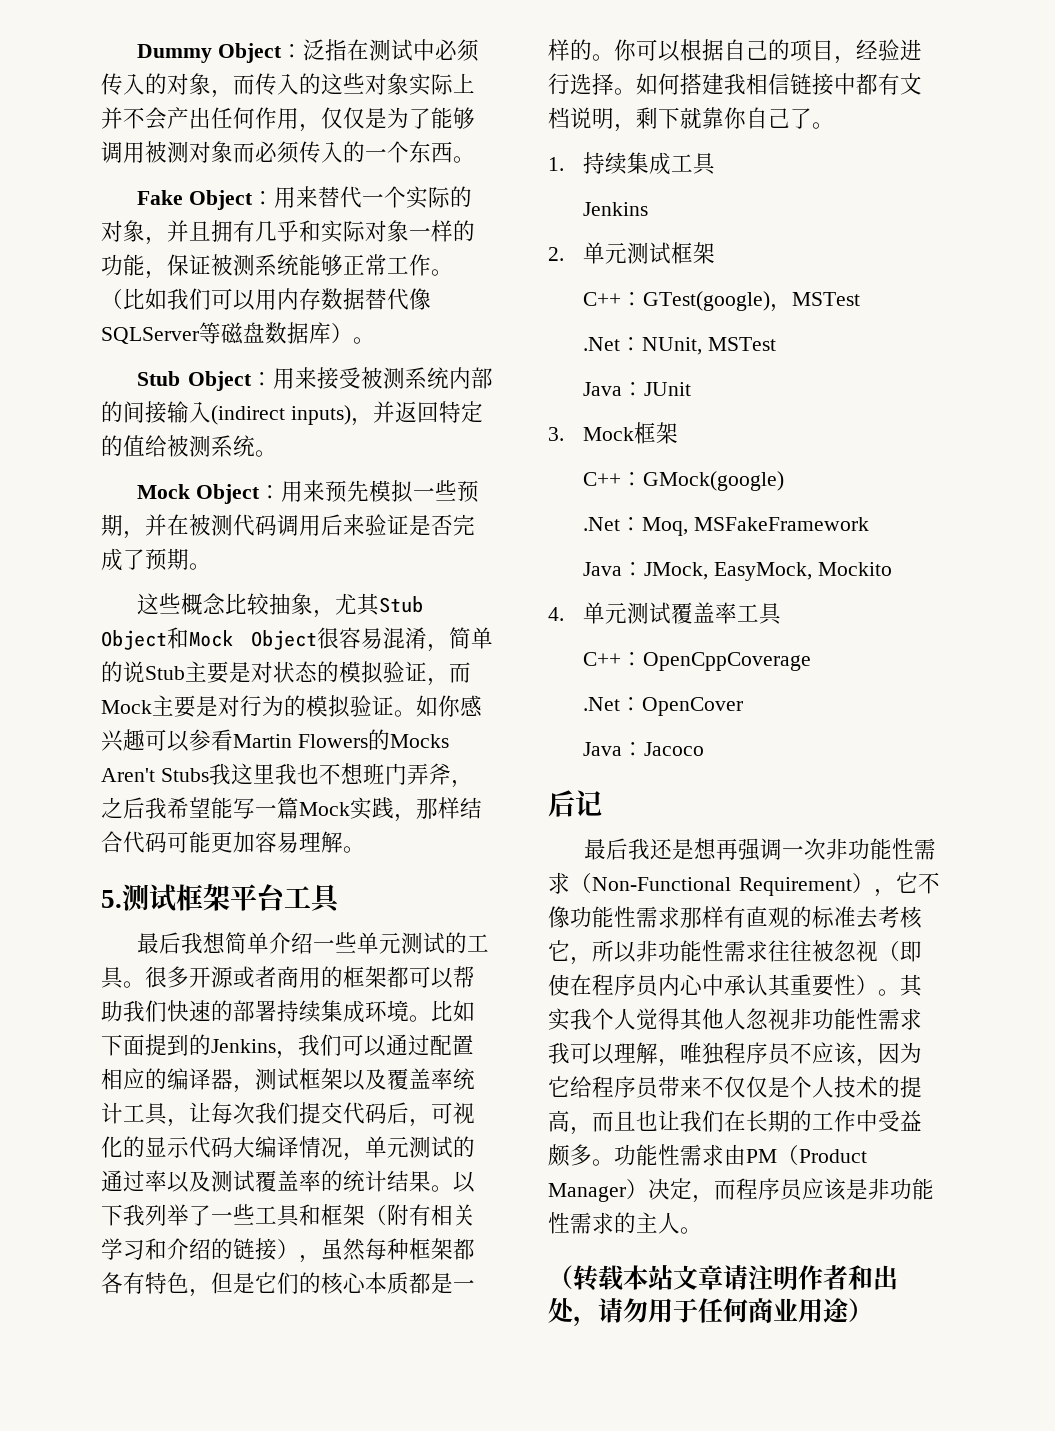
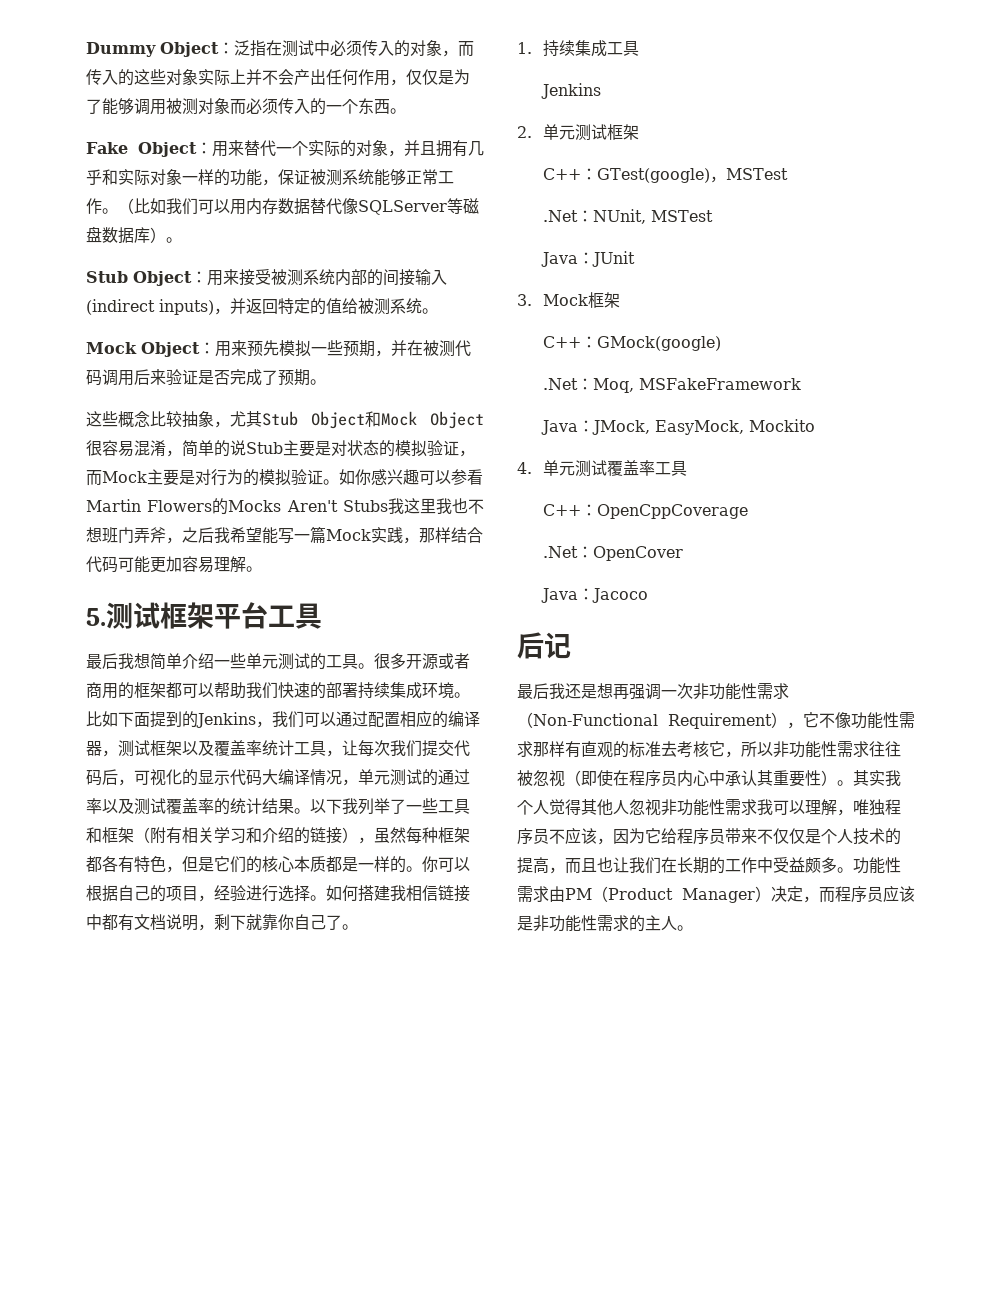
[548,1265,898,1291] [548,1297,873,1327] // （转载本站文章请注明作者和出处，请勿用于任何商业用途） -> (693, 928) none

